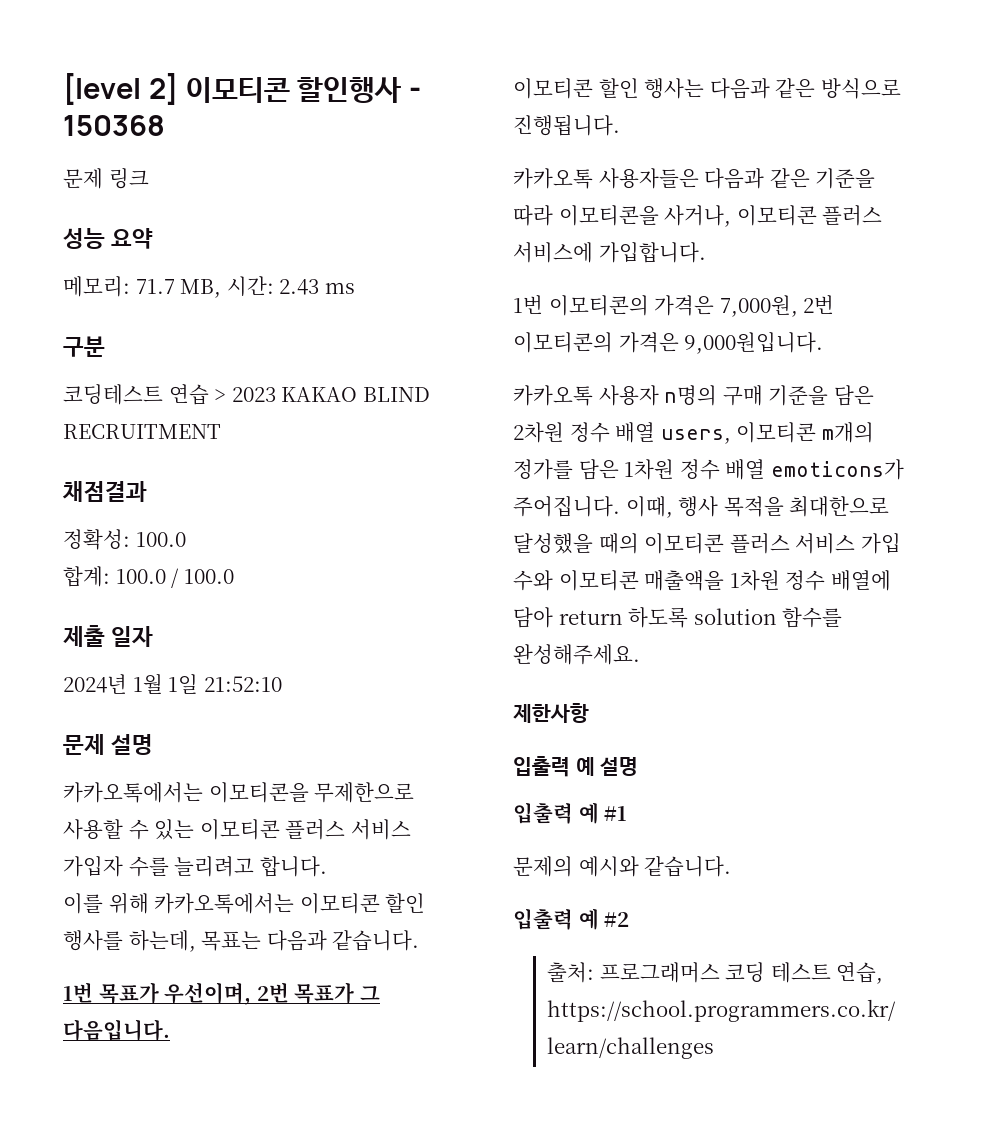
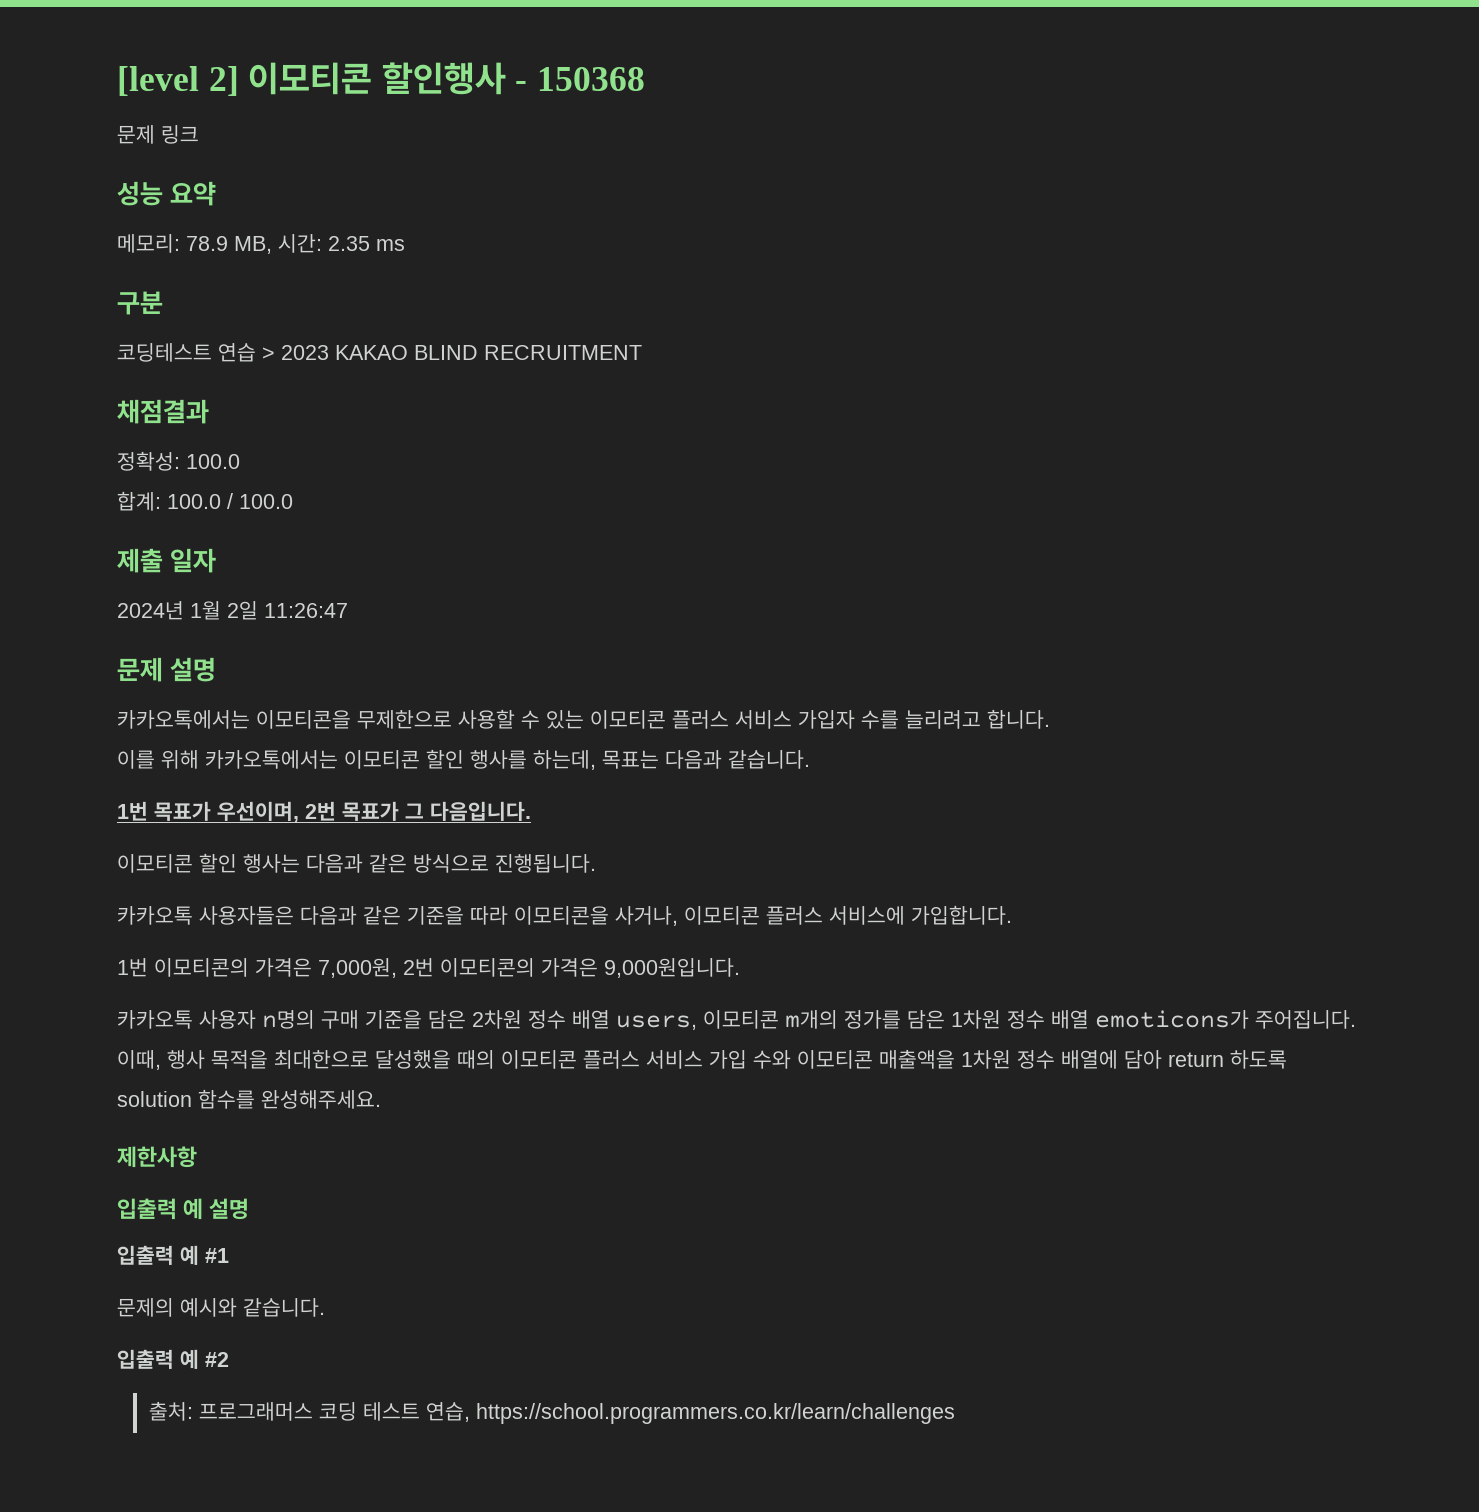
[135,279,175,294] 71.7 -> [186,236,228,251] 78.9
[279,279,320,295] 2.43 -> [328,236,370,251] 2.35
[168,674,282,694] 1일 21:52:10 -> [227,601,348,620] 2일 11:26:47

